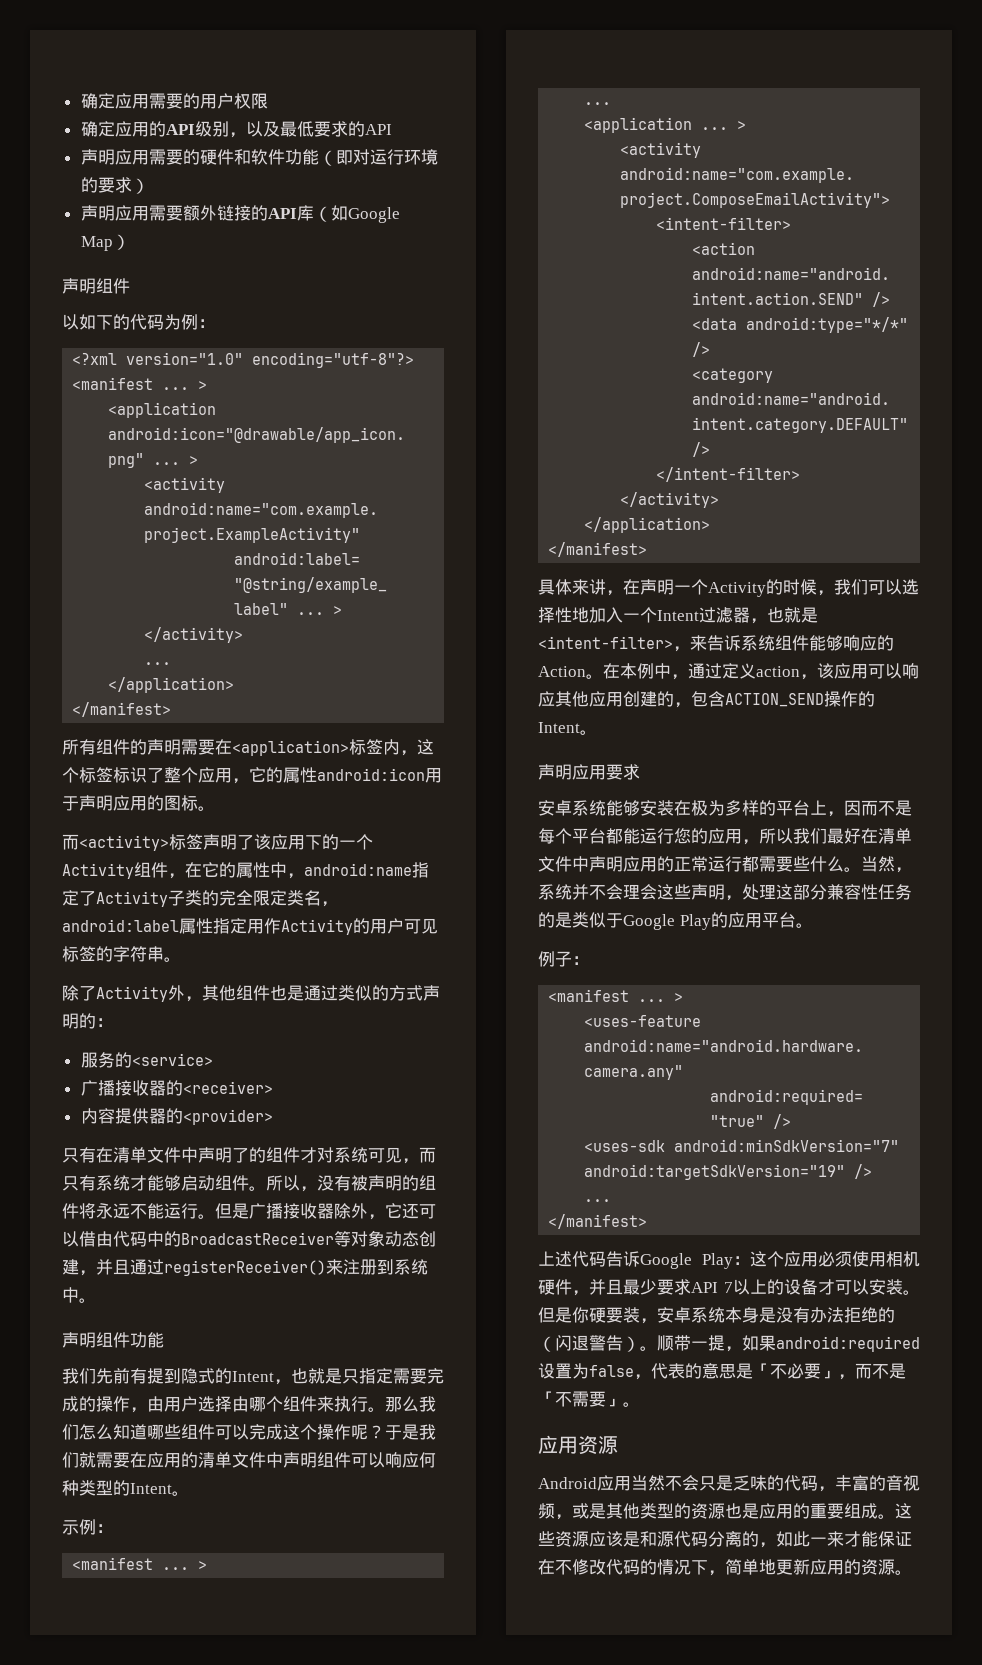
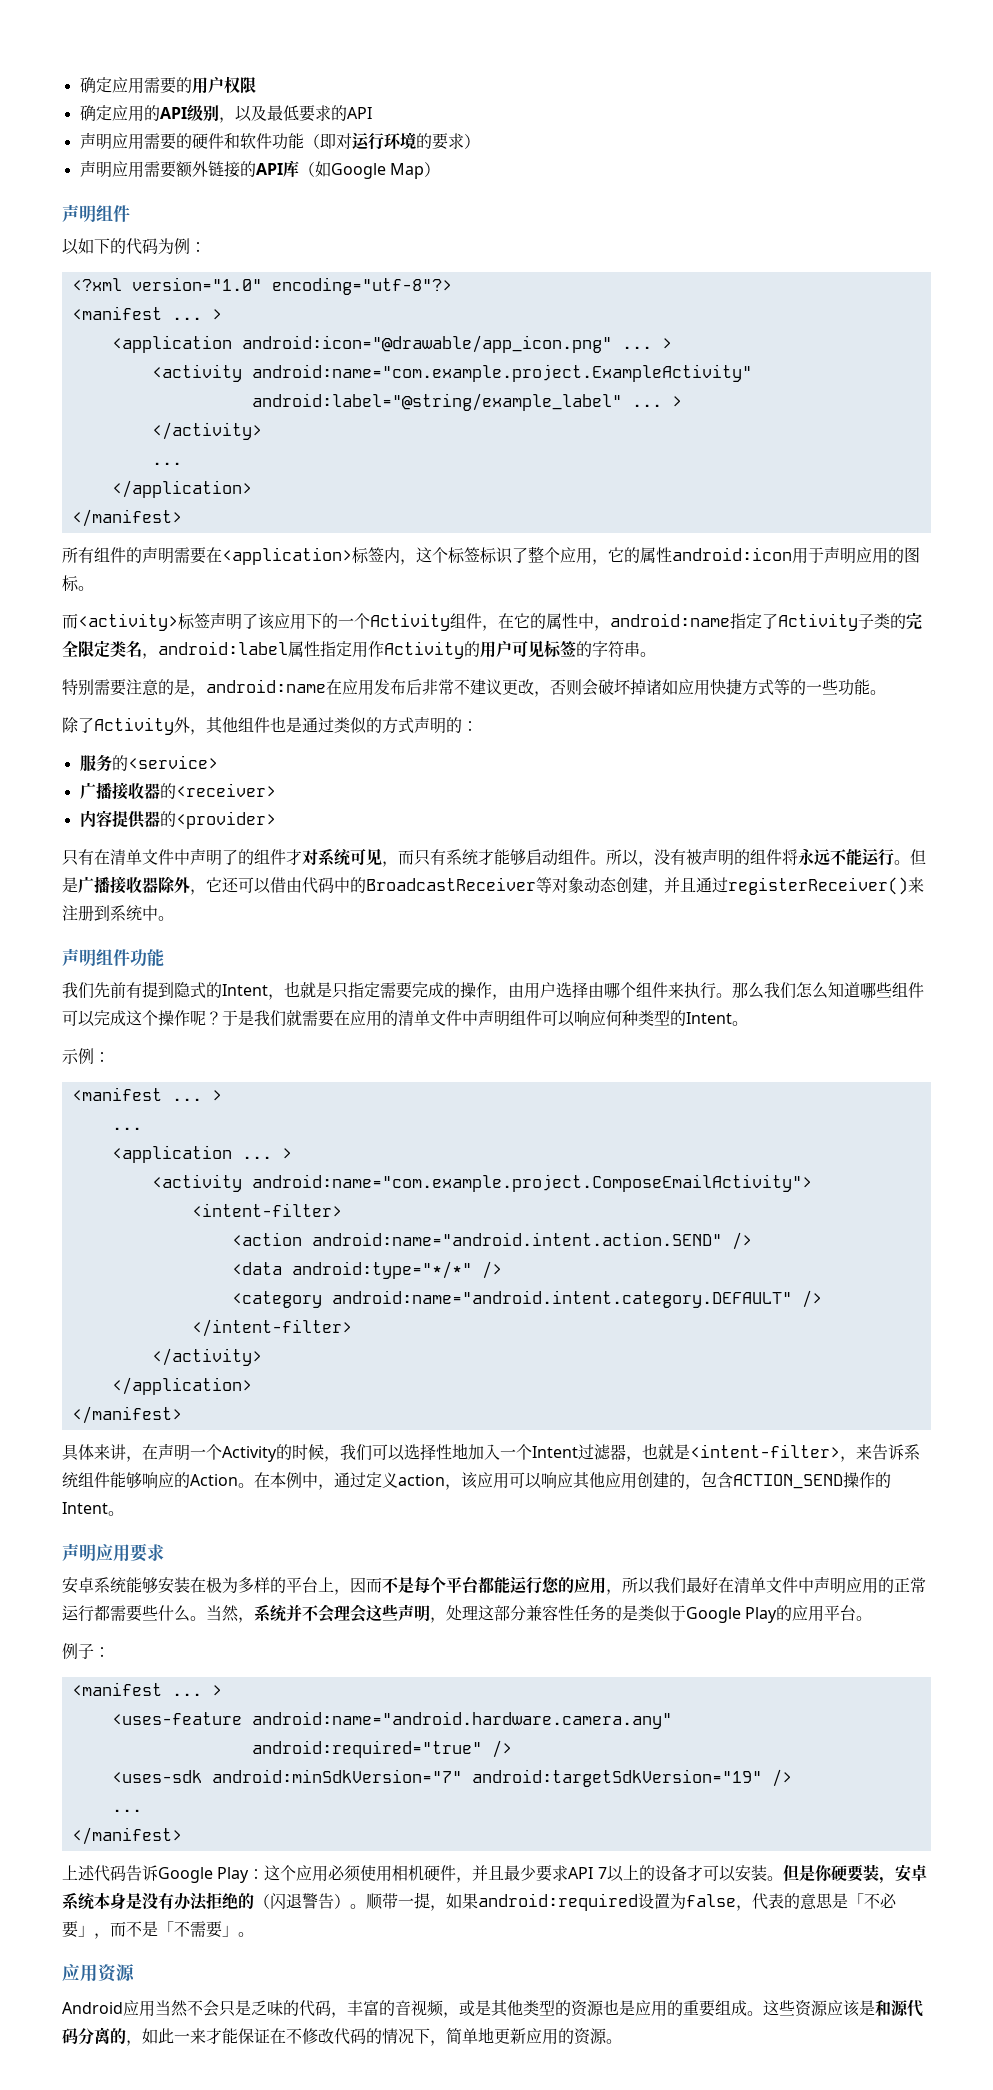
(181, 959) none -> [62,678,886,697] // 特别需要注意的是，android:name在应用发布后非常不建议更改，否则会破坏掉诸如应用快捷方式等的一些功能。

